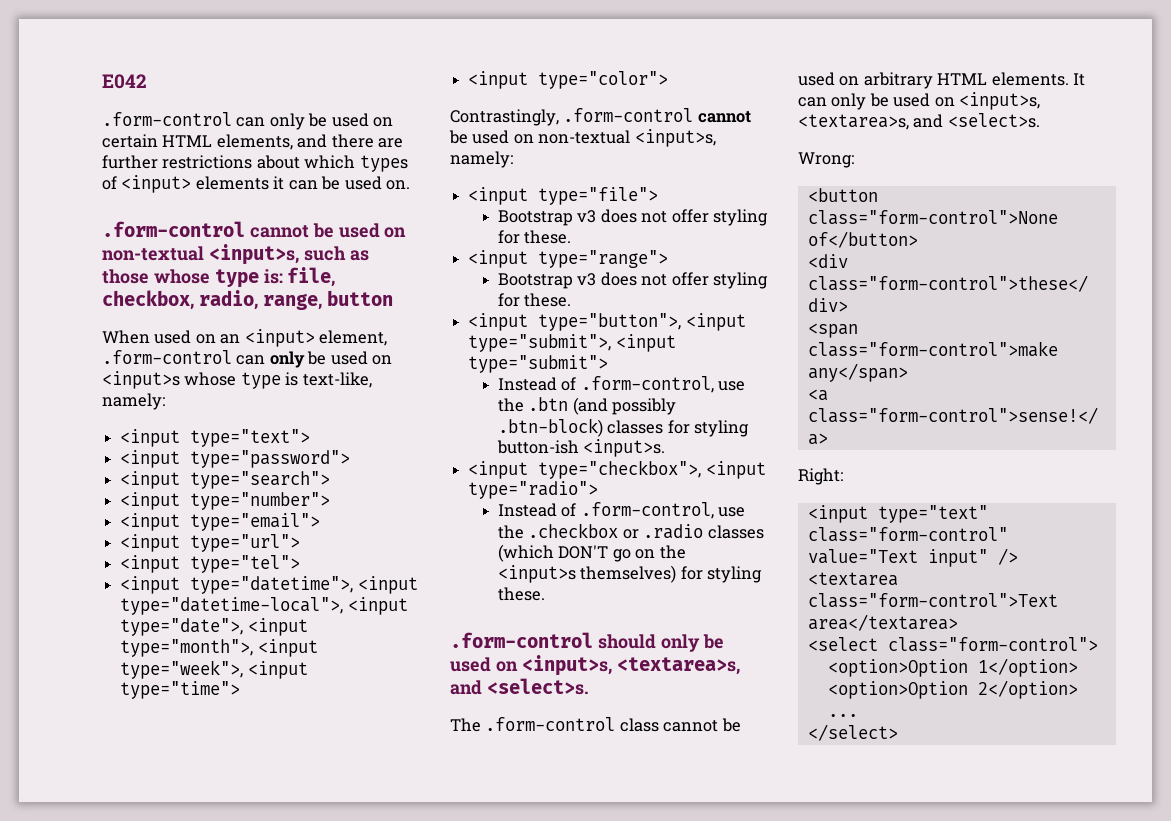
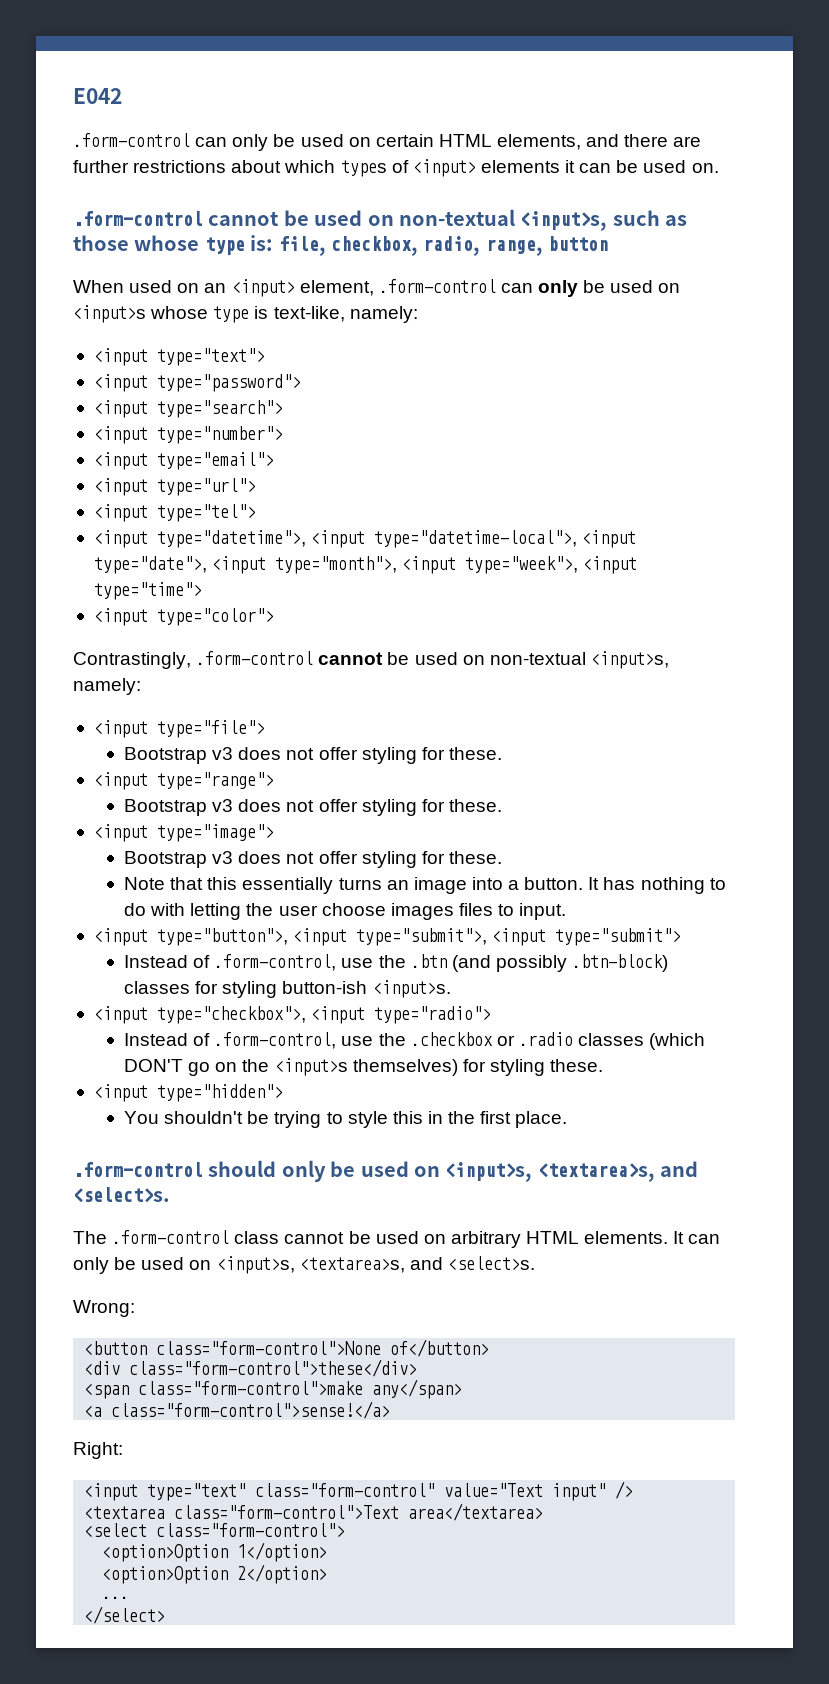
(572, 300) none -> [93,824,274,842] [124,851,502,868] [124,877,726,894] [124,903,567,920] // <input type="image"> // Bootstrap v3 does not offer styling for these. // Note that this essentially turns an image into a button. It has nothing to do with letting the user choose images files to input.
(545, 594) none -> [93,1084,283,1102] [124,1111,568,1128] // <input type="hidden"> // You shouldn't be trying to style this in the first place.

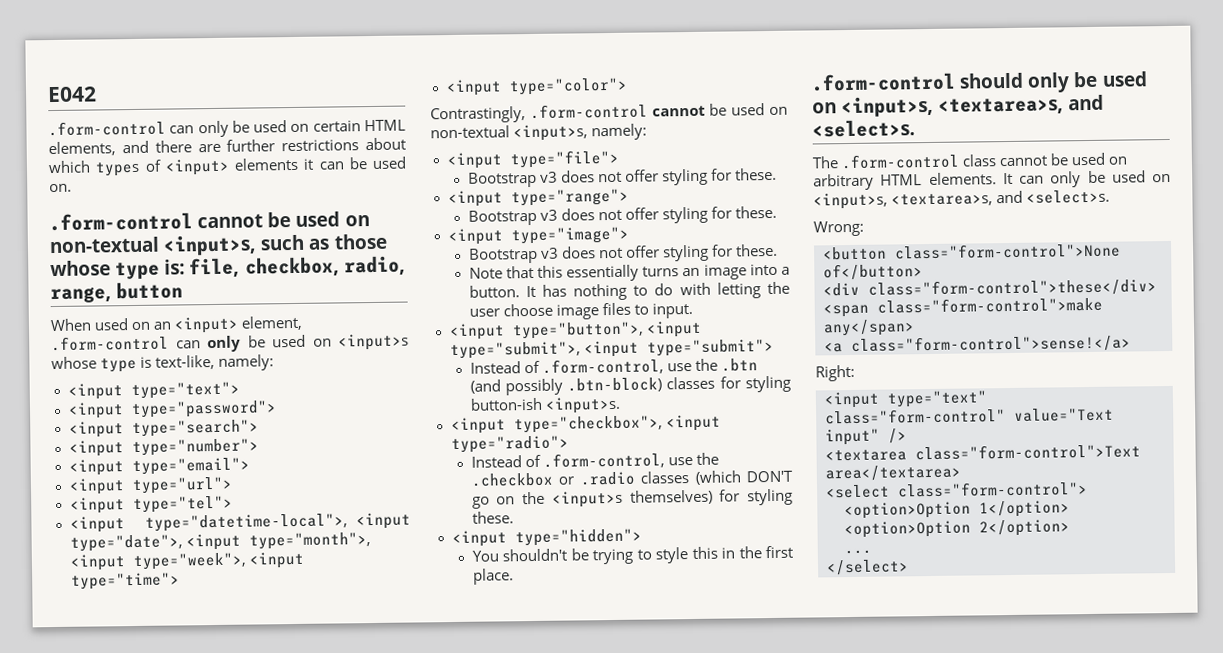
[156,530,366,548] type="datetime">, <input -> (125, 524) none
[390,903,454,920] images -> [555,304,599,320] image

